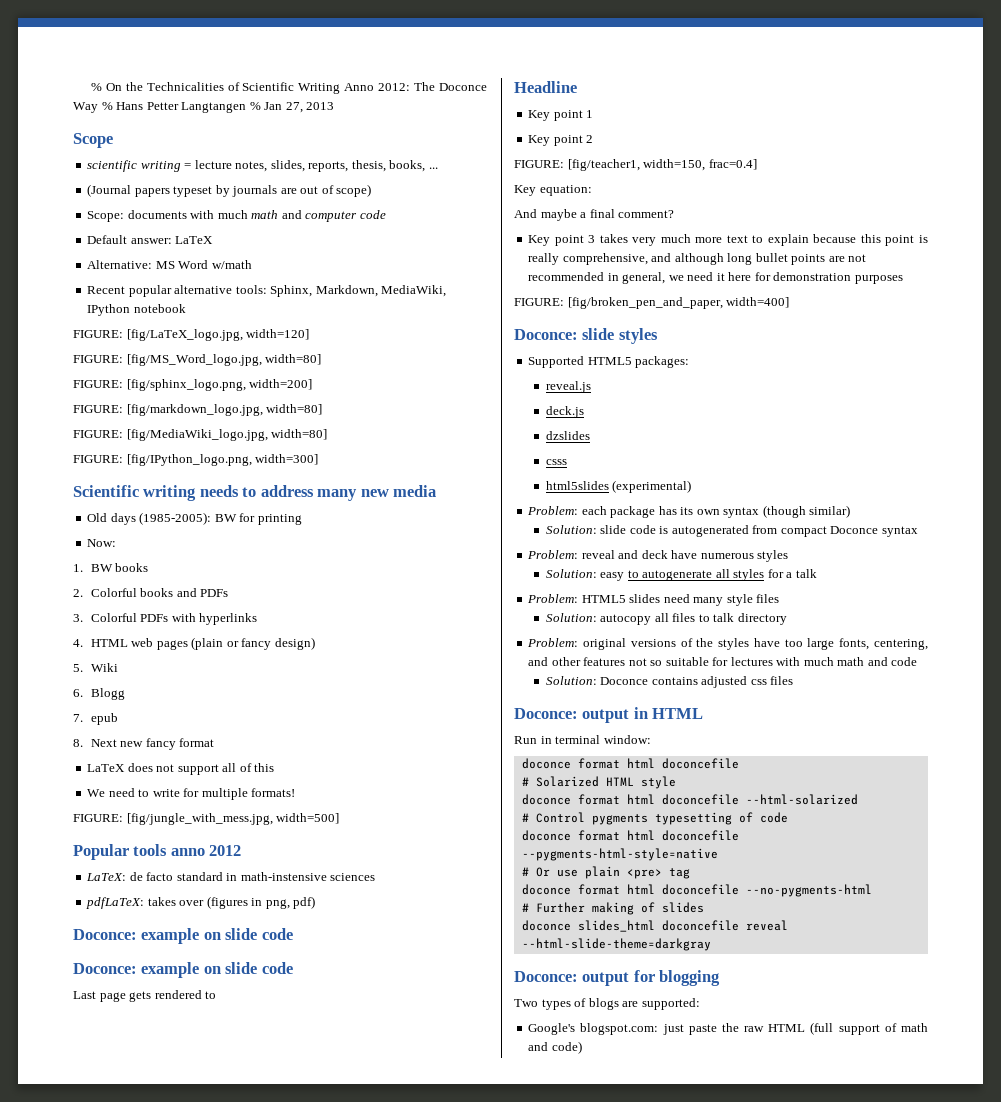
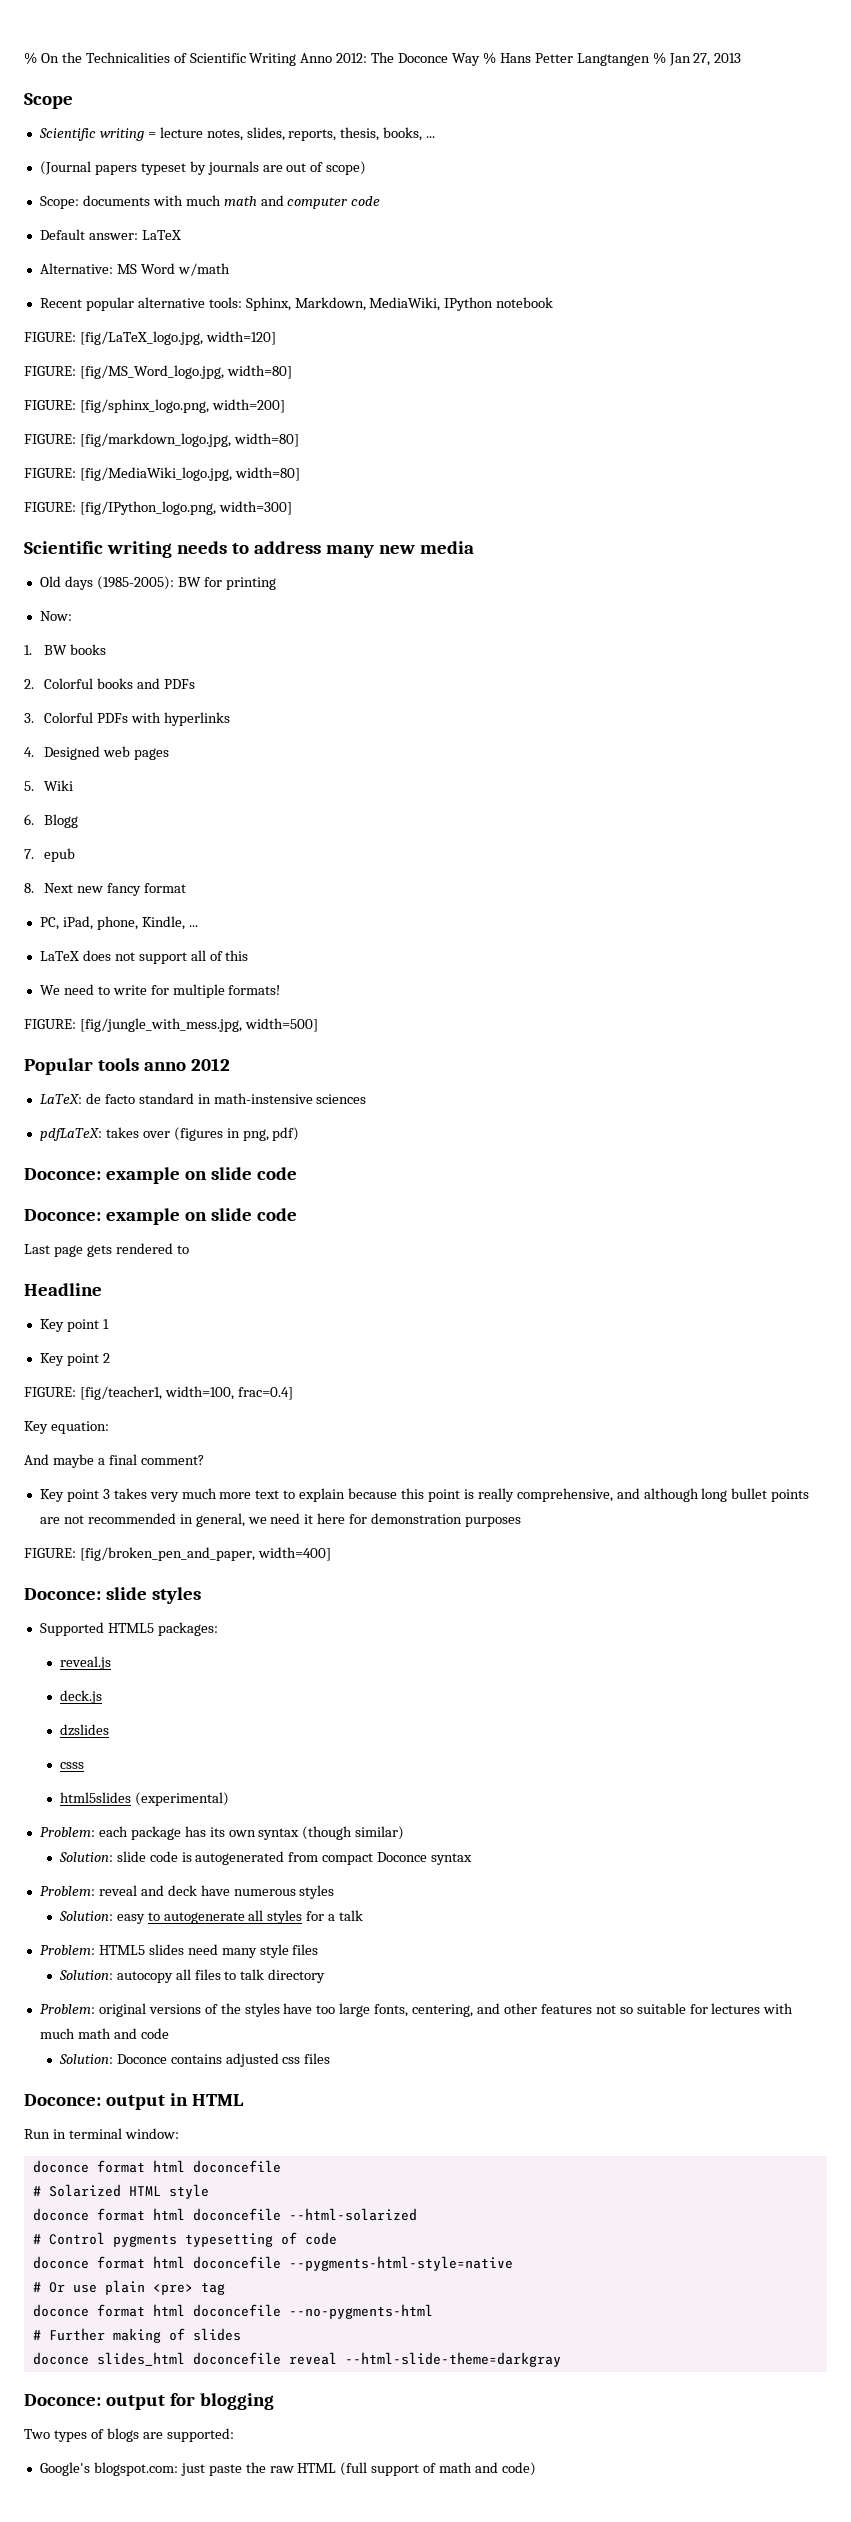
[87,160,138,172] scientific -> [38,128,96,141] Scientific
[90,639,128,647] HTML -> [43,746,100,760] Designed
[191,637,315,650] (plain or fancy design) -> (169, 754) none
(215, 742) none -> [39,916,198,930] // PC, iPad, phone, Kindle, ...
[643,159,706,171] width=150, -> [164,1386,234,1400] width=100,

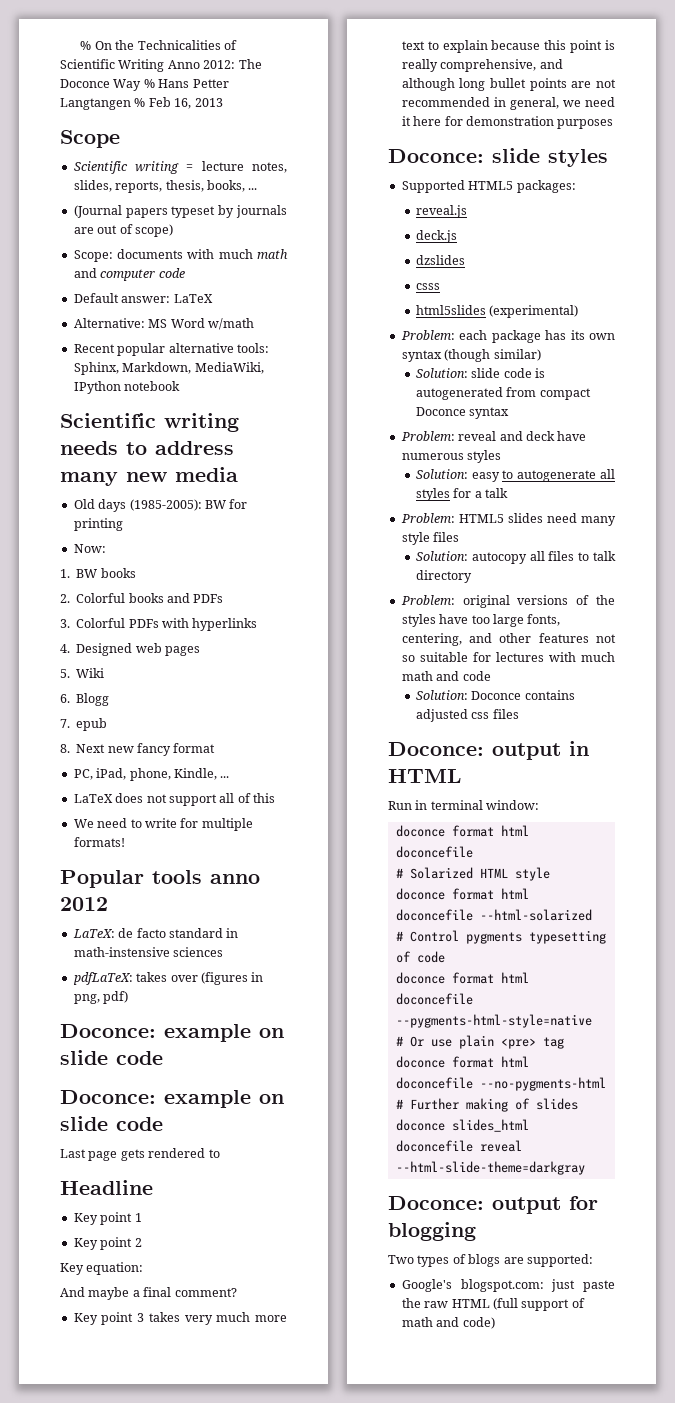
[668,53,711,66] Jan 27, -> [148,97,192,109] Feb 16,
[24,331,276,345] [24,365,292,379] [24,399,285,413] [24,433,299,447] [24,467,300,481] [24,501,292,515] // FIGURE: [fig/LaTeX_logo.jpg, width=120] // FIGURE: [fig/MS_Word_logo.jpg, width=80] // FIGURE: [fig/sphinx_logo.png, width=200] // FIGURE: [fig/markdown_logo.jpg, width=80] // FIGURE: [fig/MediaWiki_logo.jpg, width=80] // FIGURE: [fig/IPython_logo.png, width=300] -> (181, 386) none
[24,1018,318,1032] // FIGURE: [fig/jungle_with_mess.jpg, width=500] -> (125, 842) none
[24,1386,293,1400] // FIGURE: [fig/teacher1, width=100, frac=0.4] -> (142, 1242) none
[24,1547,331,1561] // FIGURE: [fig/broken_pen_and_paper, width=400] -> (614, 124) none

